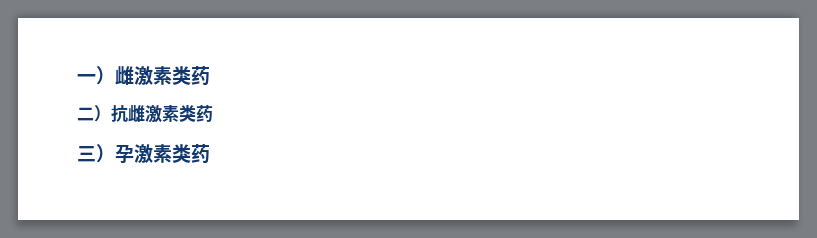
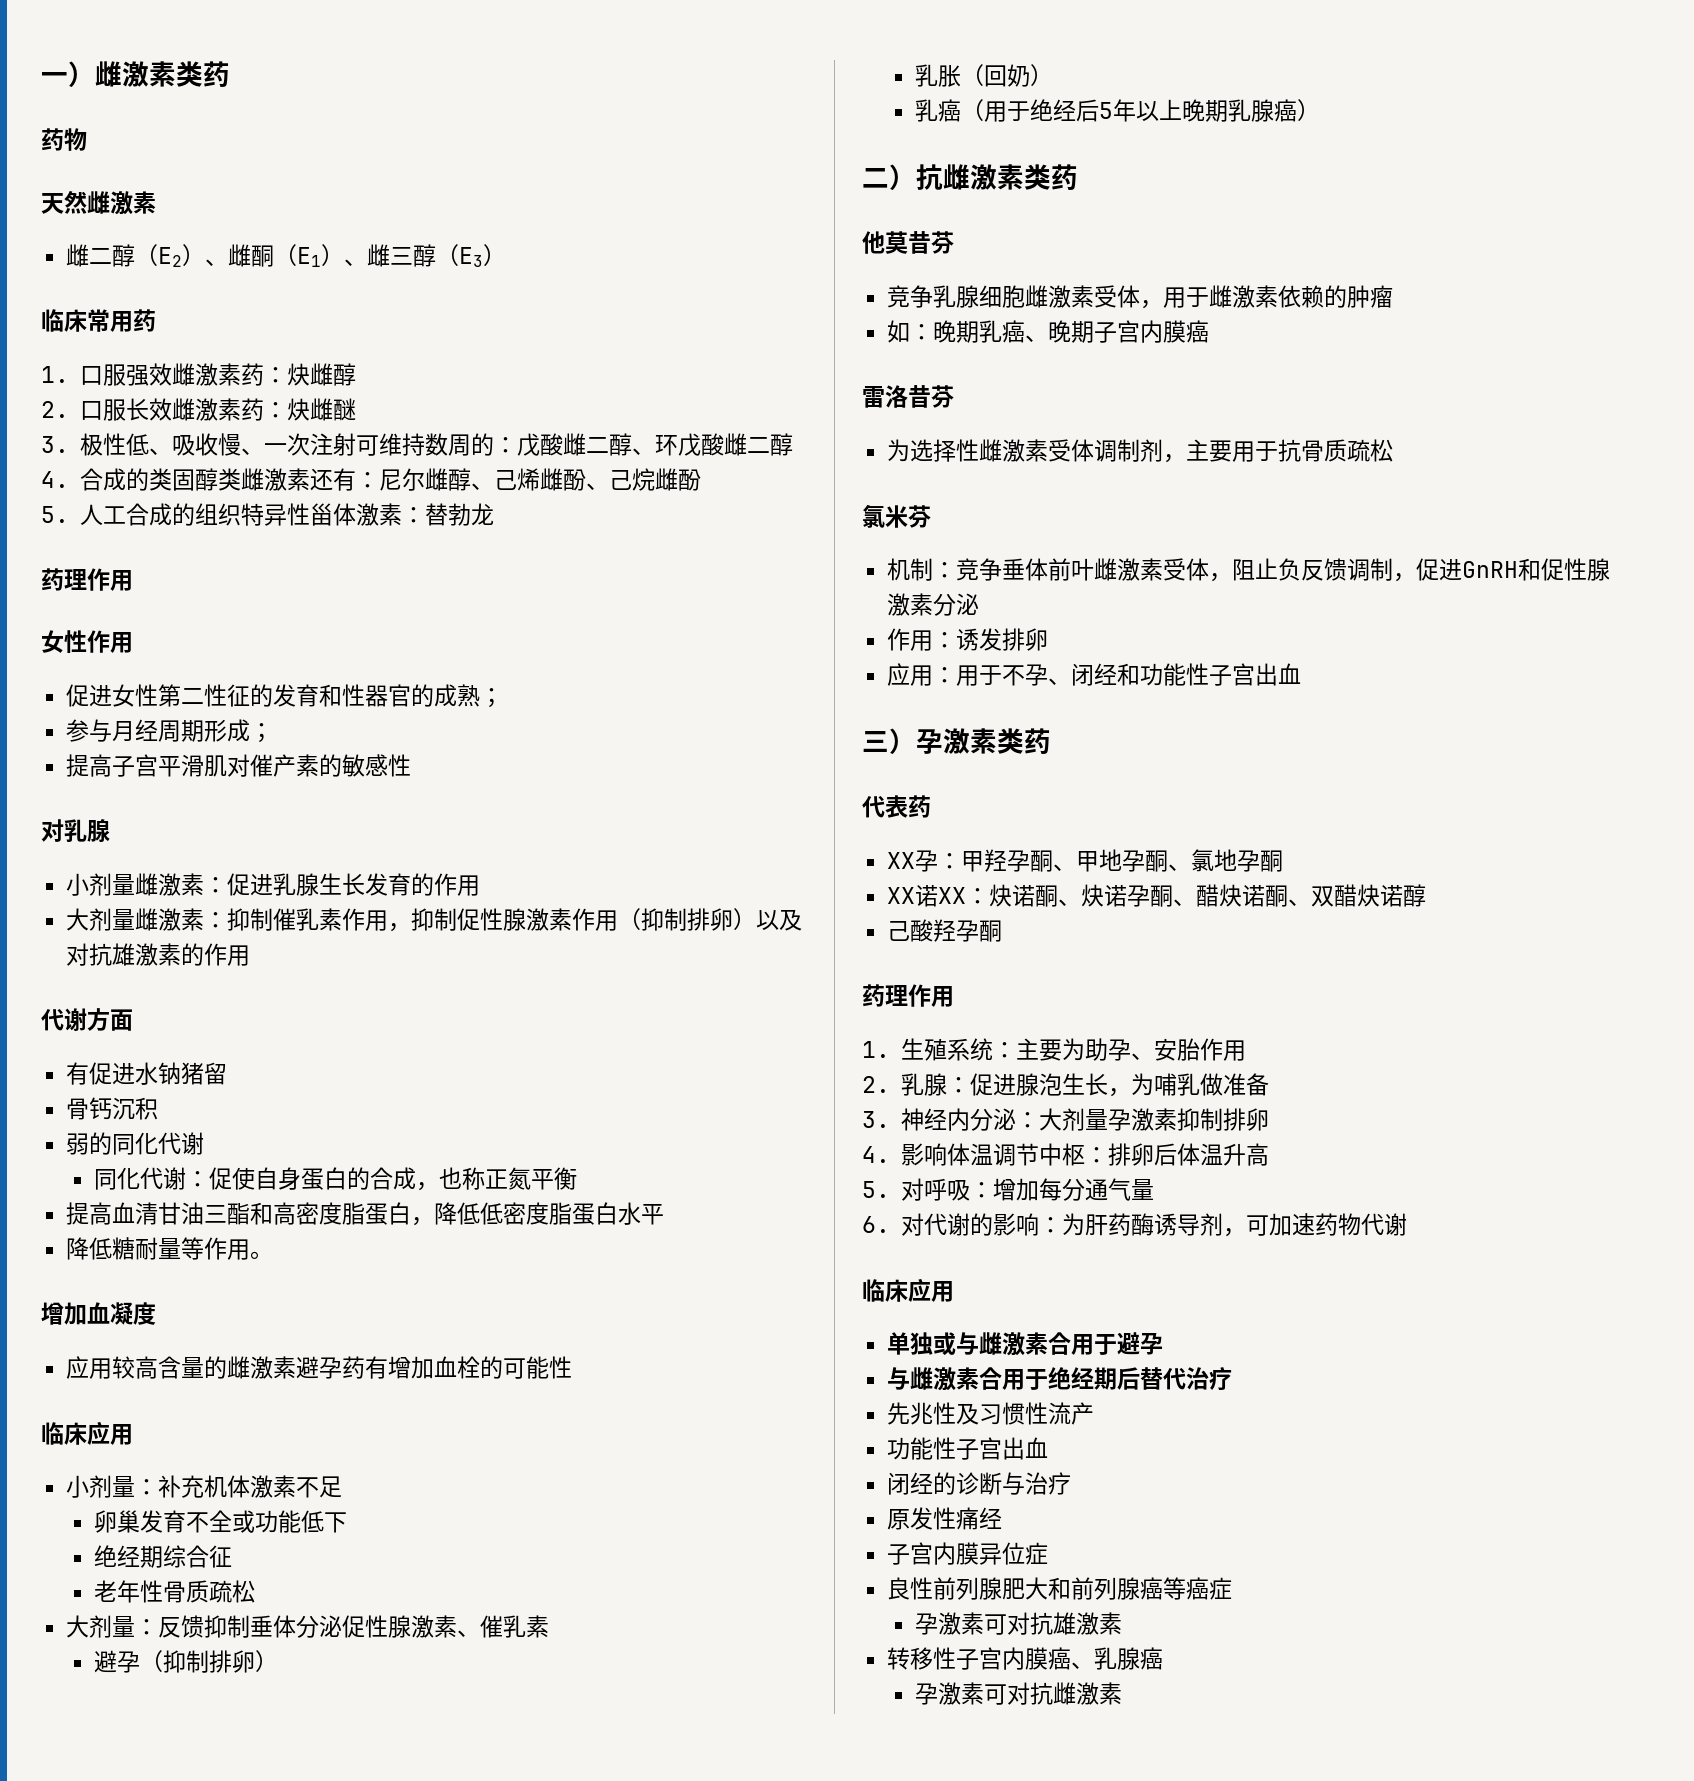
[77,105,213,123] [77,143,210,164] 二）抗雌激素类药 // 三）孕激素类药 -> [41,128,87,151] [41,190,156,215] [66,244,507,267] [41,309,156,332] [41,363,357,386] [41,398,357,421] [41,433,794,457] [41,468,702,491] [41,503,495,526] [41,568,133,591] [41,630,133,653] [66,684,504,708] [66,719,274,743] [66,754,412,777] [41,819,110,842] [66,873,481,896] [66,908,803,932] [66,943,251,966] [41,1008,133,1031] [66,1062,228,1085] [66,1097,159,1120] [66,1132,205,1155] [94,1167,578,1191] [66,1202,665,1226] [66,1237,274,1260] [41,1302,156,1325] [66,1356,573,1379] [41,1421,133,1445] [66,1475,343,1498] [94,1510,348,1533] [94,1545,233,1568] [94,1580,256,1603] [66,1615,550,1638] [94,1650,279,1673] [915,64,1054,87] [915,99,1321,122] [862,164,1078,190] [862,231,954,254] [887,285,1394,309] [887,320,1210,343] [862,385,954,408] [887,439,1394,463] [862,504,931,528] [887,558,1611,582] [887,593,980,616] [887,628,1049,651] [887,663,1302,686] [862,728,1051,754] [862,795,931,818] [887,849,1284,872] [887,884,1427,907] [887,919,1003,942] [862,984,954,1007] [862,1038,1247,1061] [862,1073,1270,1097] [862,1108,1270,1131] [862,1143,1270,1166] [862,1178,1155,1201] [862,1213,1408,1237] [862,1278,954,1302] [887,1332,1164,1356] [887,1367,1233,1391] [887,1402,1095,1425] [887,1437,1049,1460] [887,1472,1072,1495] [887,1507,1003,1530] [887,1542,1049,1565] [887,1577,1233,1600] [915,1612,1123,1635] [887,1647,1164,1670] [915,1682,1123,1705] 药物 // 天然雌激素 // 雌二醇（E2）、雌酮（E1）、雌三醇（E3） // 临床常用药 // 1.口服强效雌激素药：炔雌醇 // 2.口服长效雌激素药：炔雌醚 // 3.极性低、吸收慢、一次注射可维持数周的：戊酸雌二醇、环戊酸雌二醇 // 4.合成的类固醇类雌激素还有：尼尔雌醇、己烯雌酚、己烷雌酚 // 5.人工合成的组织特异性甾体激素：替勃龙 // 药理作用 // 女性作用 // 促进女性第二性征的发育和性器官的成熟； // 参与月经周期形成； // 提高子宫平滑肌对催产素的敏感性 // 对乳腺 // 小剂量雌激素：促进乳腺生长发育的作用 // 大剂量雌激素：抑制催乳素作用，抑制促性腺激素作用（抑制排卵）以及对抗雄激素的作用 // 代谢方面 // 有促进水钠猪留 // 骨钙沉积 // 弱的同化代谢 // 同化代谢：促使自身蛋白的合成，也称正氮平衡 // 提高血清甘油三酯和高密度脂蛋白，降低低密度脂蛋白水平 // 降低糖耐量等作用。 // 增加血凝度 // 应用较高含量的雌激素避孕药有增加血栓的可能性 // 临床应用 // 小剂量：补充机体激素不足 // 卵巢发育不全或功能低下 // 绝经期综合征 // 老年性骨质疏松 // 大剂量：反馈抑制垂体分泌促性腺激素、催乳素 // 避孕（抑制排卵） // 乳胀（回奶） // 乳癌（用于绝经后5年以上晚期乳腺癌） // 二）抗雌激素类药 // 他莫昔芬 // 竞争乳腺细胞雌激素受体，用于雌激素依赖的肿瘤 // 如：晚期乳癌、晚期子宫内膜癌 // 雷洛昔芬 // 为选择性雌激素受体调制剂，主要用于抗骨质疏松 // 氯米芬 // 机制：竞争垂体前叶雌激素受体，阻止负反馈调制，促进GnRH和促性腺激素分泌 // 作用：诱发排卵 // 应用：用于不孕、闭经和功能性子宫出血 // 三）孕激素类药 // 代表药 // XX孕：甲羟孕酮、甲地孕酮、氯地孕酮 // XX诺XX：炔诺酮、炔诺孕酮、醋炔诺酮、双醋炔诺醇 // 己酸羟孕酮 // 药理作用 // 1.生殖系统：主要为助孕、安胎作用 // 2.乳腺：促进腺泡生长，为哺乳做准备 // 3.神经内分泌：大剂量孕激素抑制排卵 // 4.影响体温调节中枢：排卵后体温升高 // 5.对呼吸：增加每分通气量 // 6.对代谢的影响：为肝药酶诱导剂，可加速药物代谢 // 临床应用 // 单独或与雌激素合用于避孕 // 与雌激素合用于绝经期后替代治疗 // 先兆性及习惯性流产 // 功能性子宫出血 // 闭经的诊断与治疗 // 原发性痛经 // 子宫内膜异位症 // 良性前列腺肥大和前列腺癌等癌症 // 孕激素可对抗雄激素 // 转移性子宫内膜癌、乳腺癌 // 孕激素可对抗雌激素

